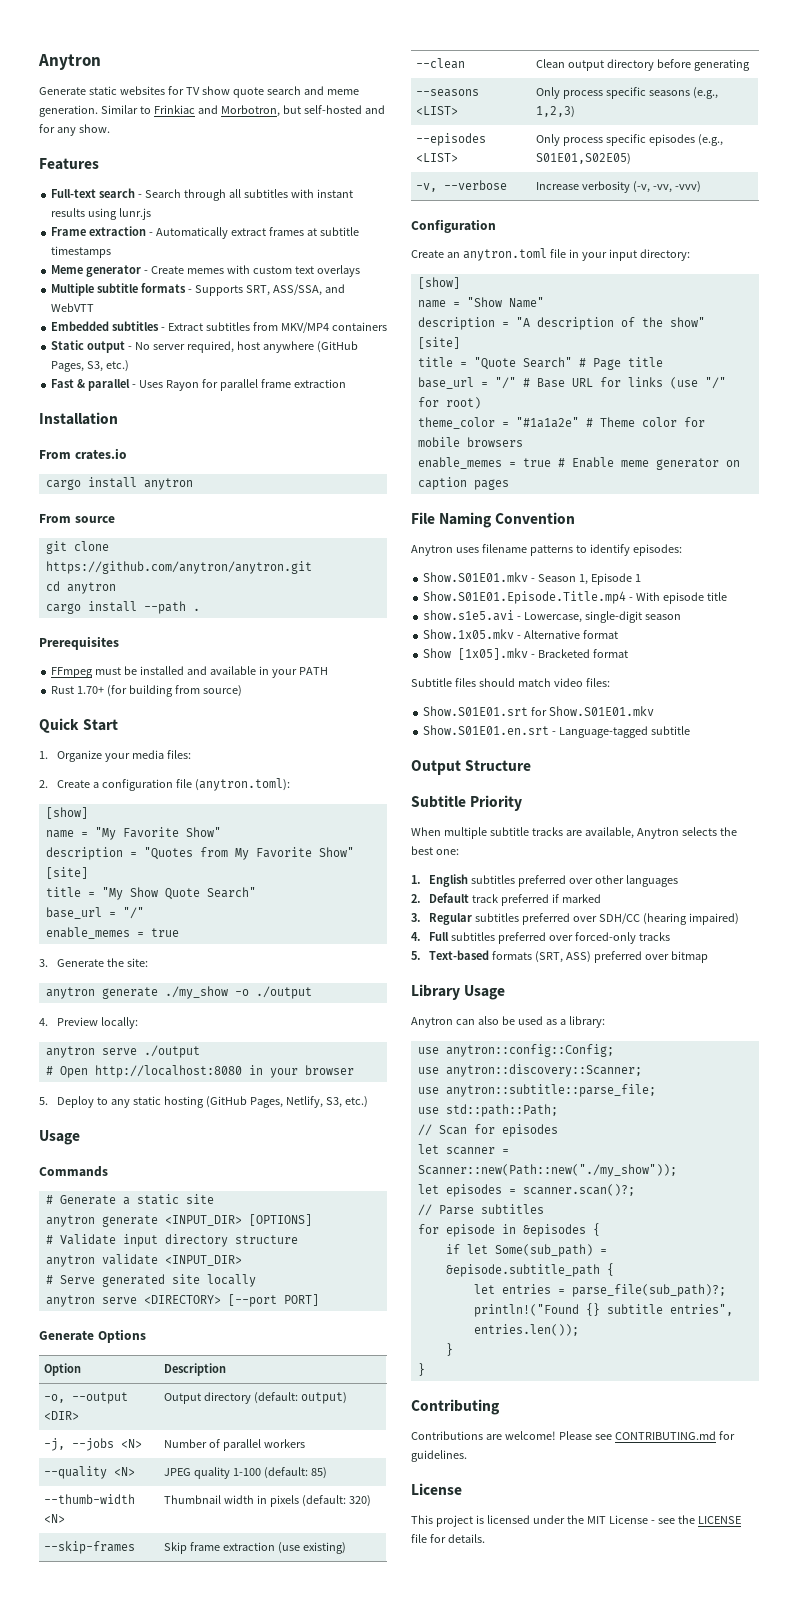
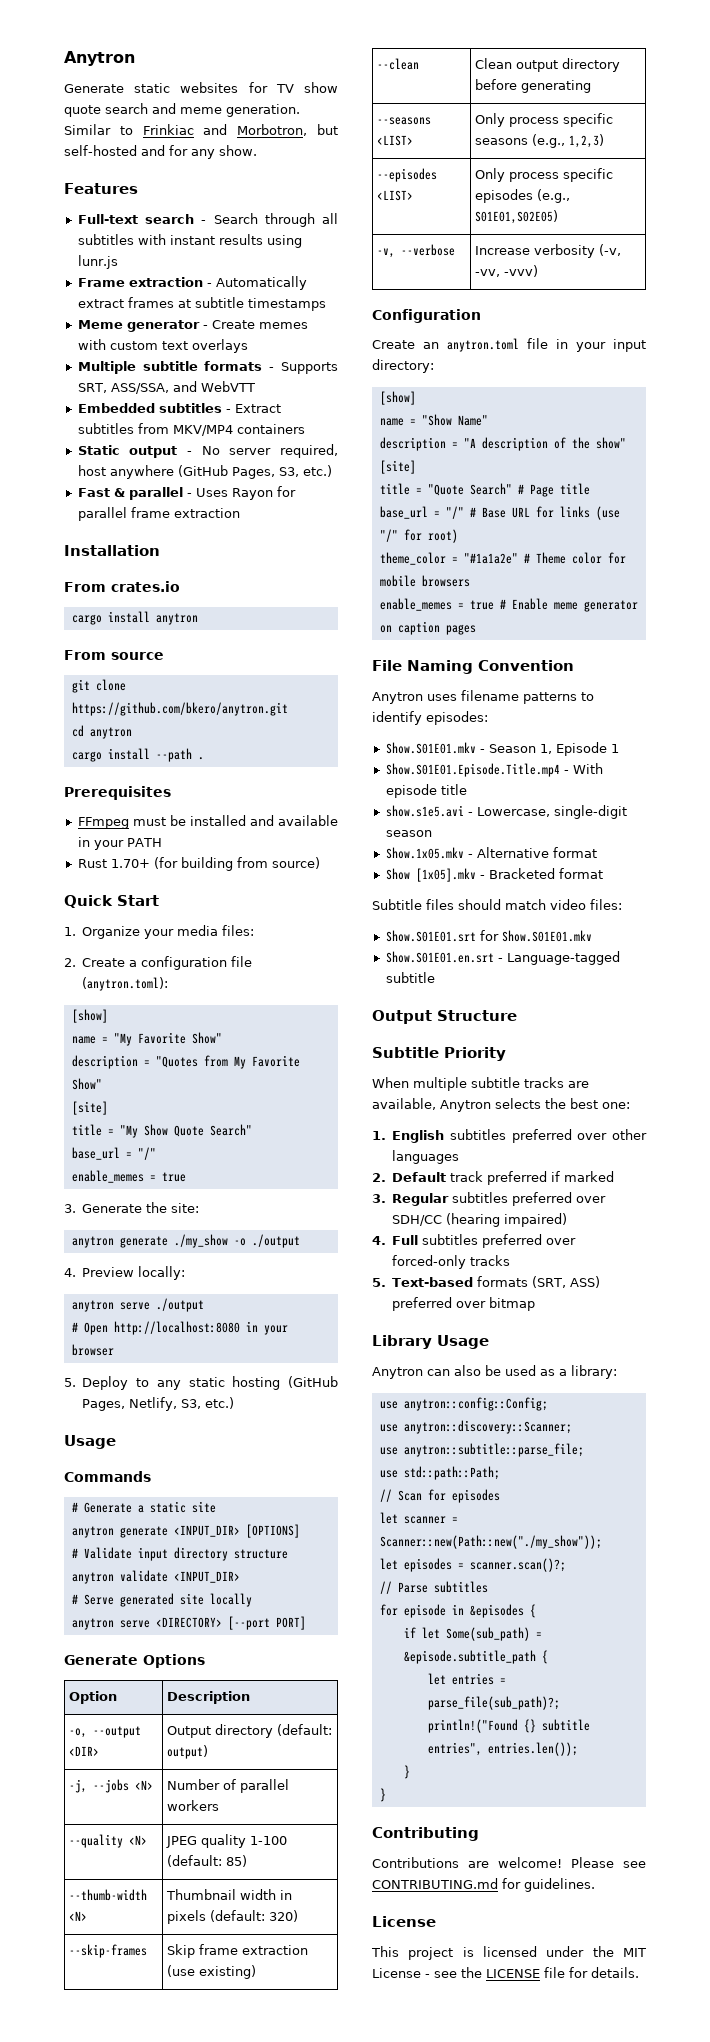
[45,561,312,574] https://github.com/anytron/anytron.git -> [71,702,288,716] https://github.com/bkero/anytron.git

